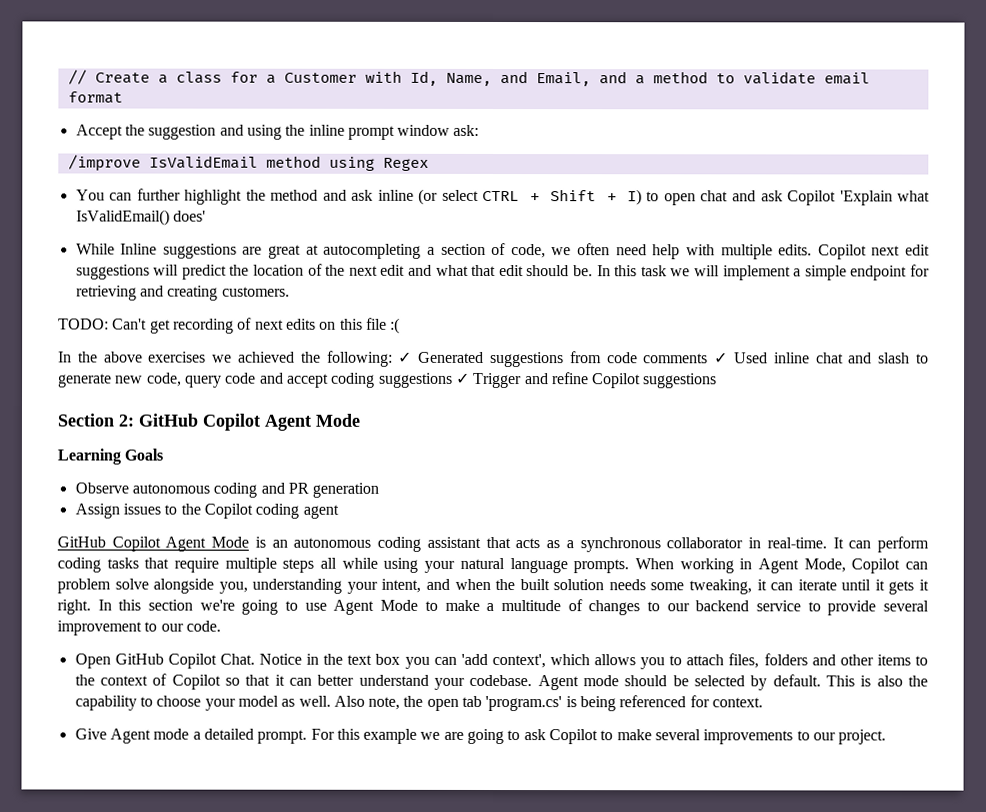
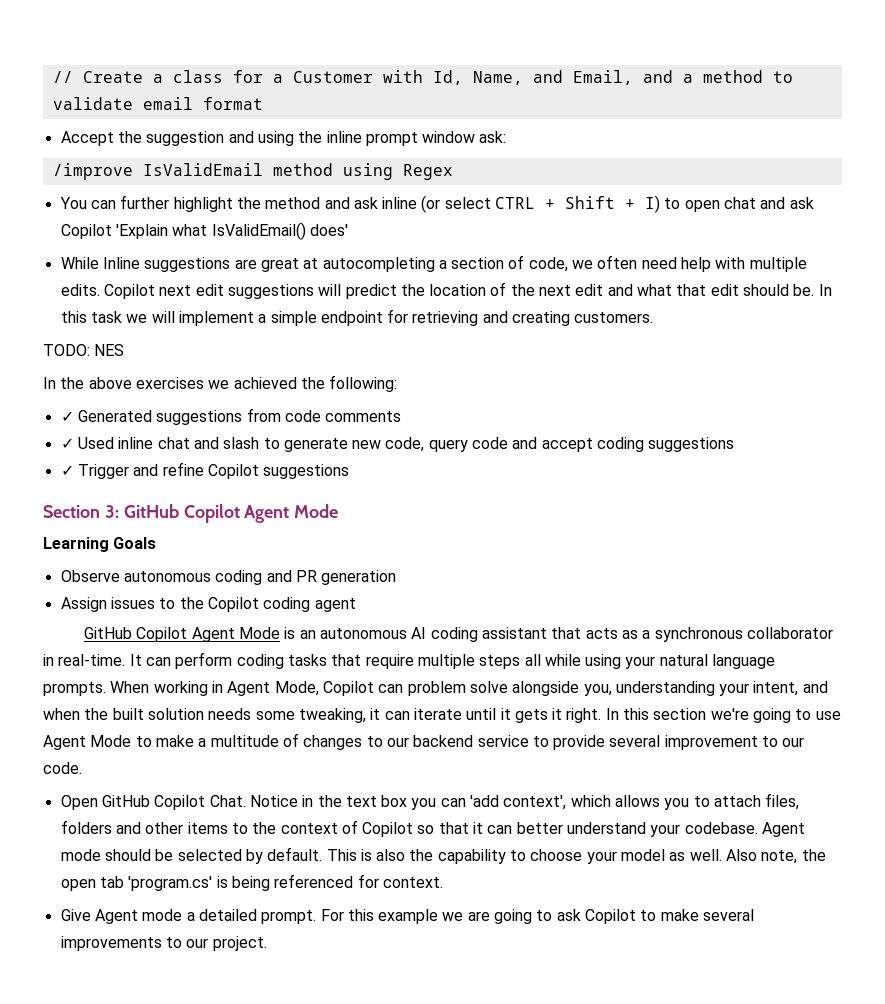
[112,317,401,334] Can't get recording of next edits on this file :( -> [94,344,125,356] NES
(393, 358) none -> (398, 383) //
(709, 358) none -> (402, 416) //
(453, 380) none -> (735, 444) //
[118,414,134,427] 2: -> [104,505,119,518] 3:
(372, 542) none -> [411,627,427,639] AI

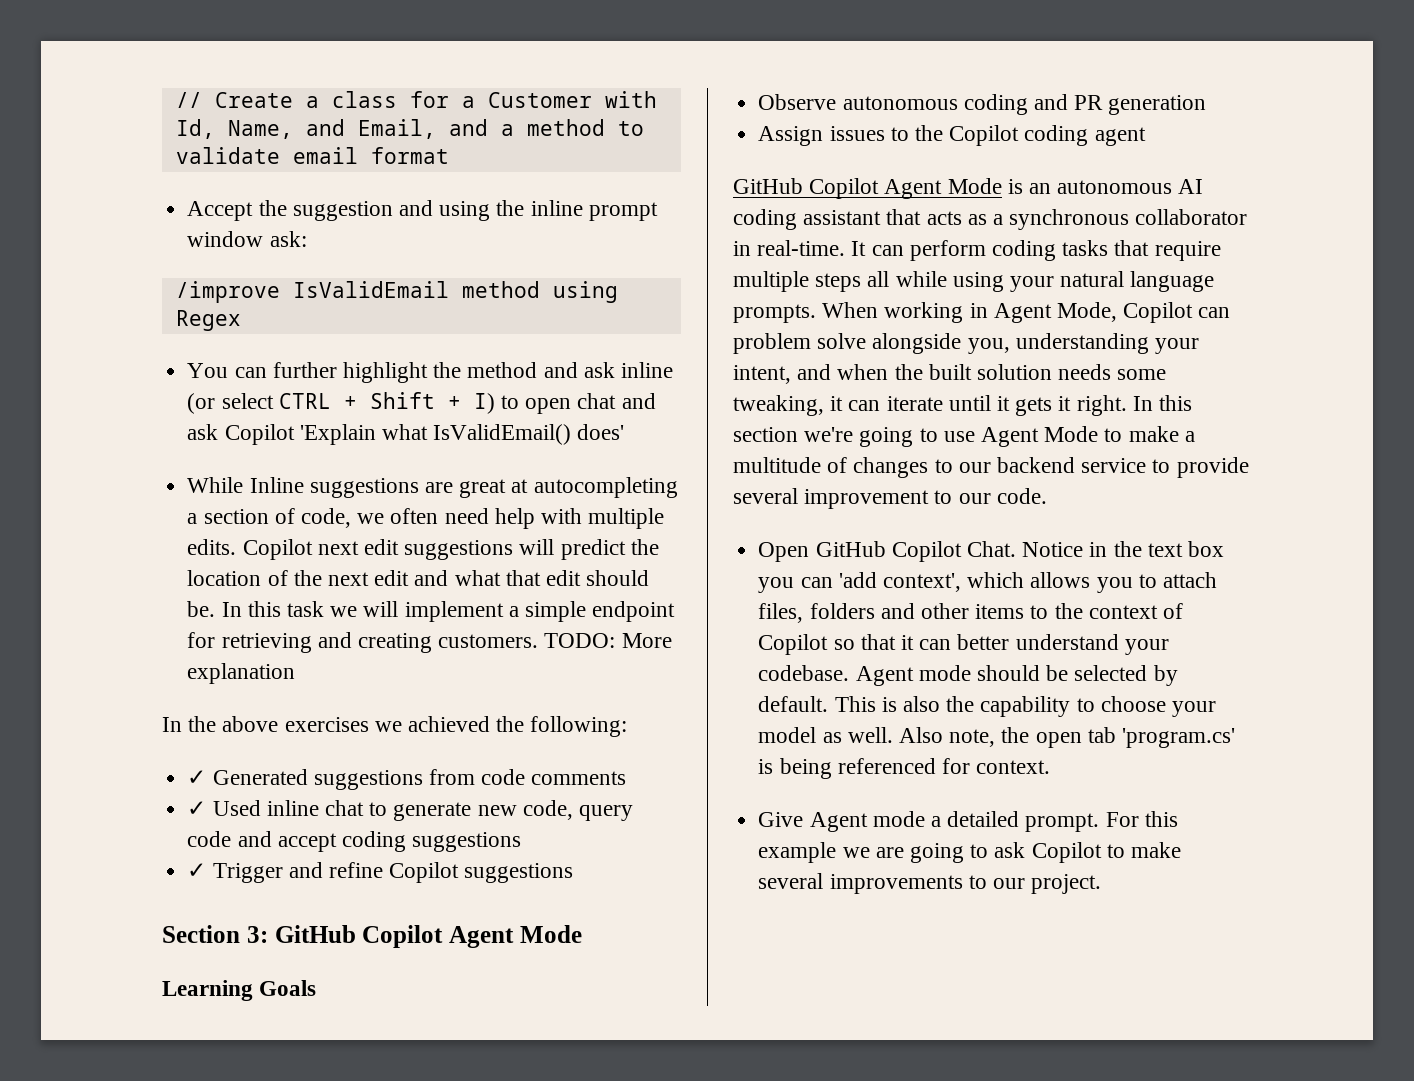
[43,344,125,356] // TODO: NES -> [544,633,672,648] [187,663,296,684] TODO: More explanation
[193,437,260,449] and slash -> (364, 808) none

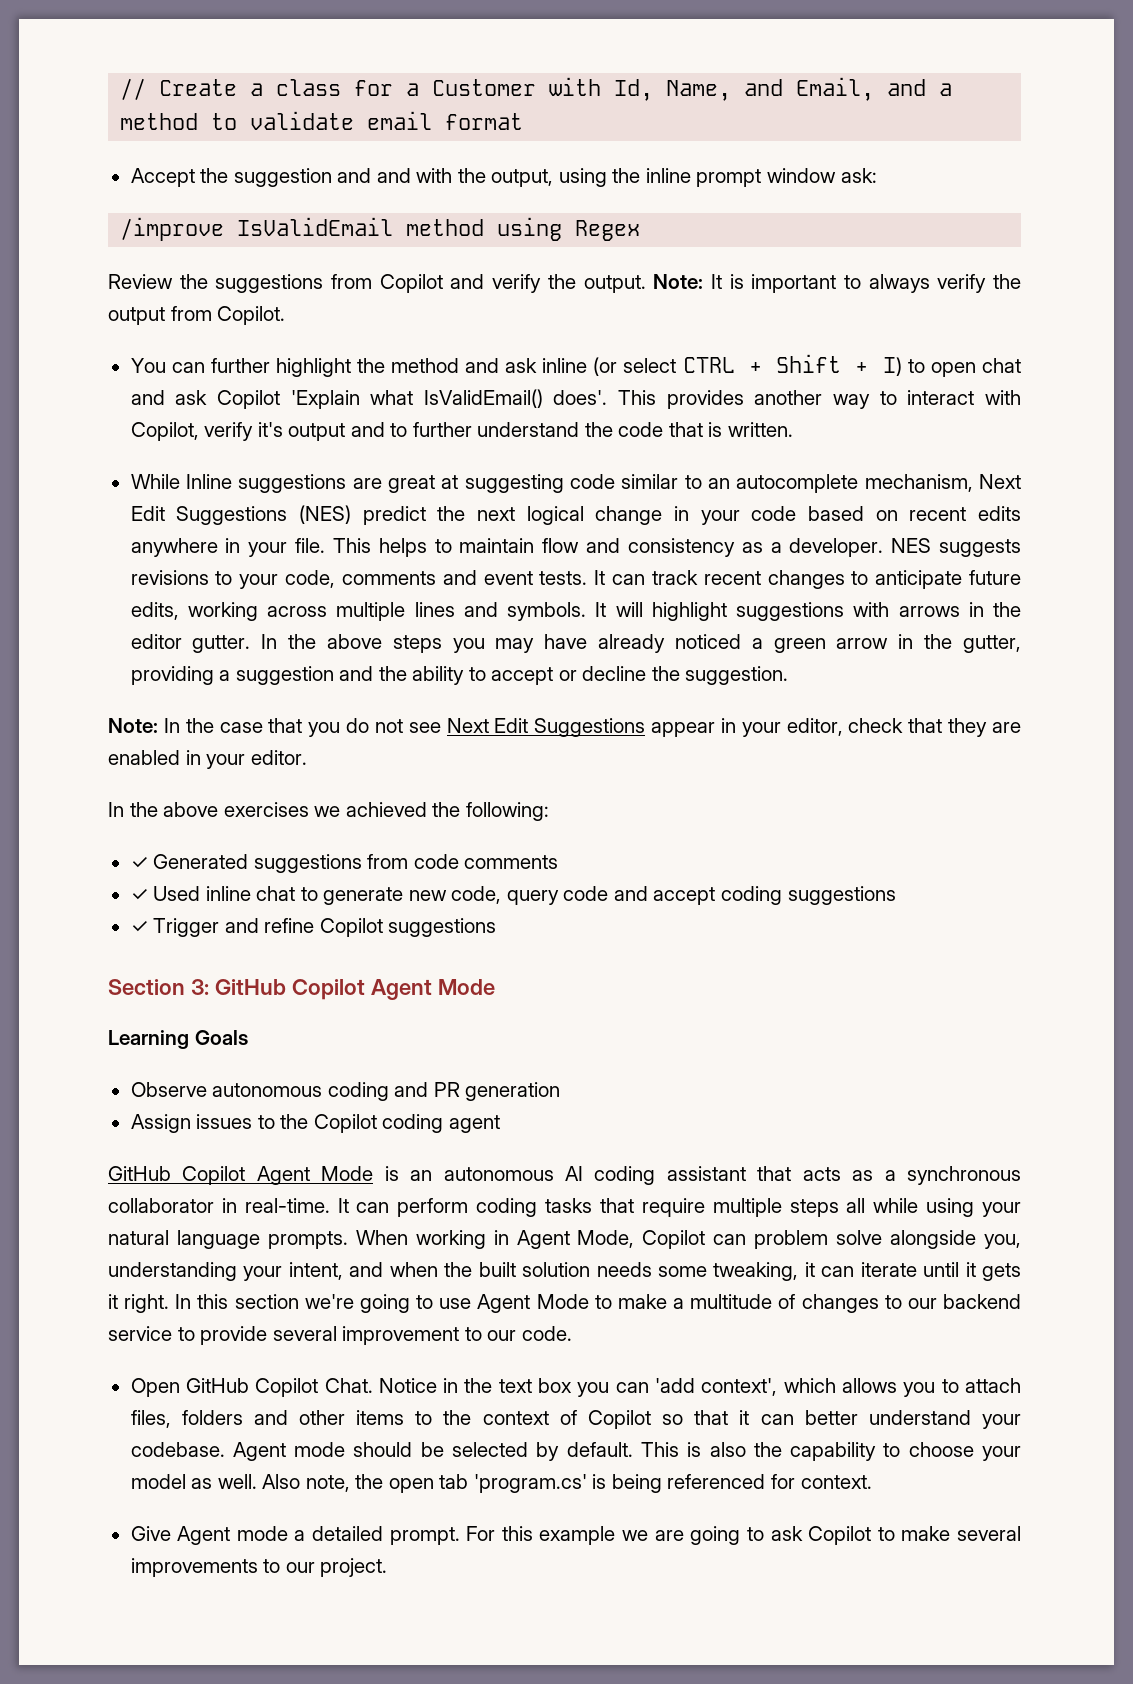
(433, 208) none -> [376,168,554,187] and with the output,
(241, 320) none -> [108,274,1021,293] [108,306,286,325] // Review the suggestions from Copilot and verify the output. Note: It is important to always verify the output from Copilot.
[577,424,625,440] does' -> [553,390,1021,409] [130,422,793,441] does'. This provides another way to interact with Copilot, verify it's output and to further understand the code that is written.
[533,477,678,498] [187,508,665,529] [187,539,659,560] [187,570,650,586] [187,601,676,622] [187,632,672,653] [187,663,296,684] autocompleting a section of code, we often need help with multiple edits. Copilot next edit suggestions will predict the location of the next edit and what that edit should be. In this task we will implement a simple endpoint for retrieving and creating customers. TODO: More explanation -> [464,474,1022,493] [130,505,1021,525] [130,538,1022,557] [130,570,1022,589] [130,602,1022,621] [130,634,1022,653] [130,666,789,685] [108,718,1022,737] [108,750,307,769] suggesting code similar to an autocomplete mechanism, Next Edit Suggestions (NES) predict the next logical change in your code based on recent edits anywhere in your file. This helps to maintain flow and consistency as a developer. NES suggests revisions to your code, comments and event tests. It can track recent changes to anticipate future edits, working across multiple lines and symbols. It will highlight suggestions with arrows in the editor gutter. In the above steps you may have already noticed a green arrow in the gutter, providing a suggestion and the ability to accept or decline the suggestion. // Note: In the case that you do not see Next Edit Suggestions appear in your editor, check that they are enabled in your editor.

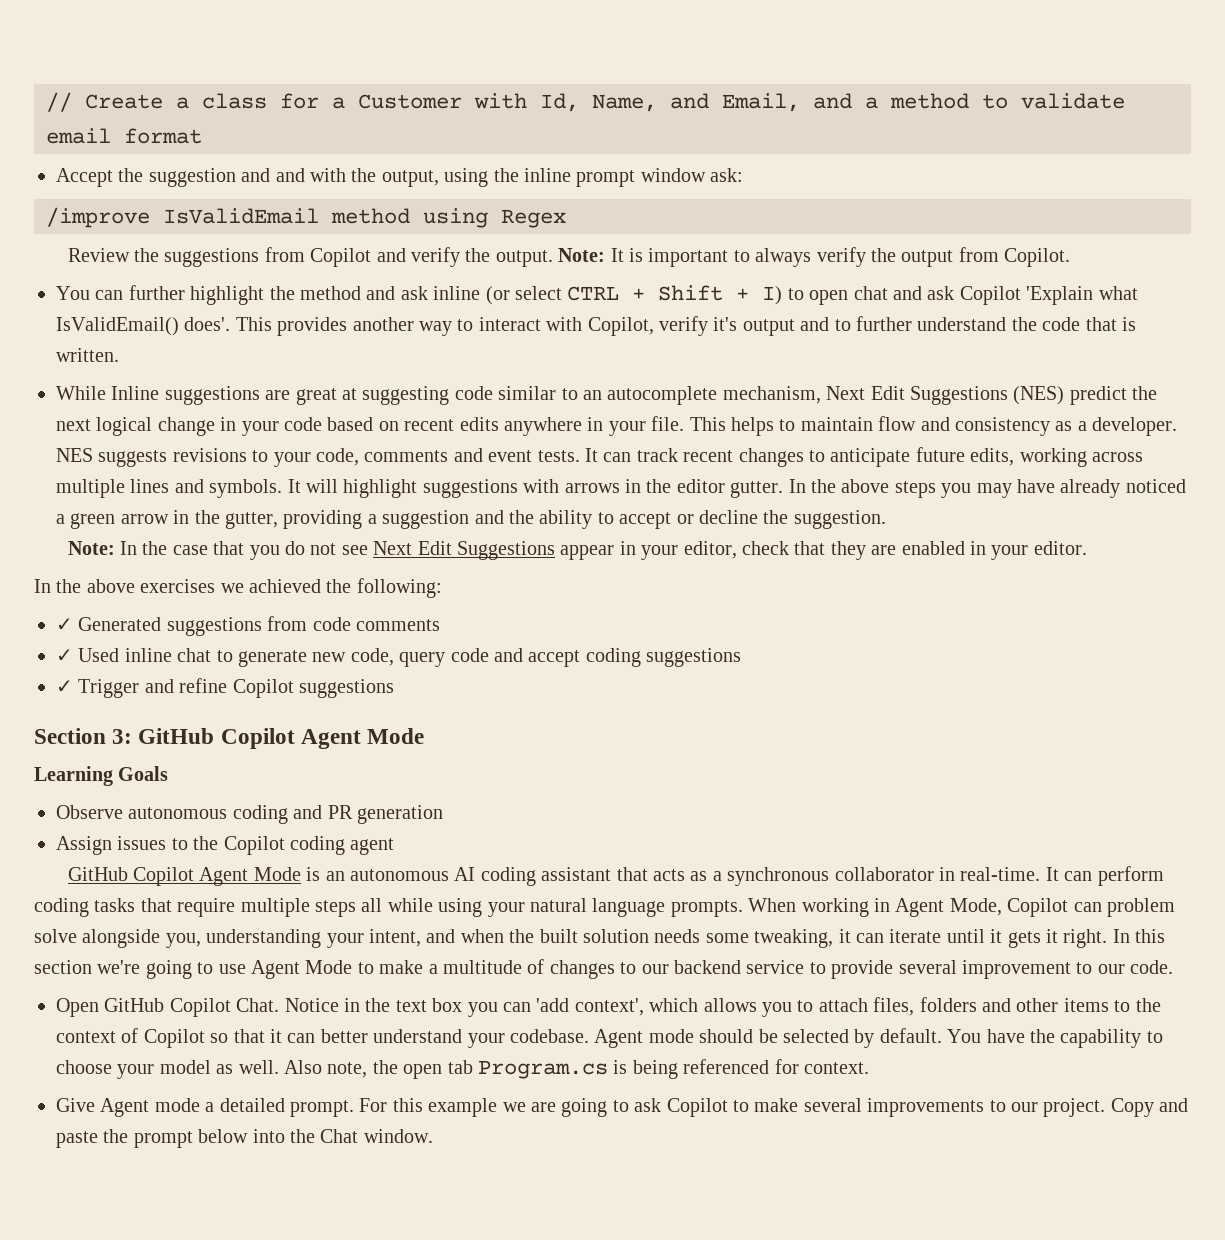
[640,1442,746,1457] This is also -> [947,1029,1025,1043] You have
[473,1474,587,1493] 'program.cs' -> [477,1060,608,1079] Program.cs
(388, 1567) none -> [1110,1098,1189,1117] [56,1129,433,1148] Copy and paste the prompt below into the Chat window.

